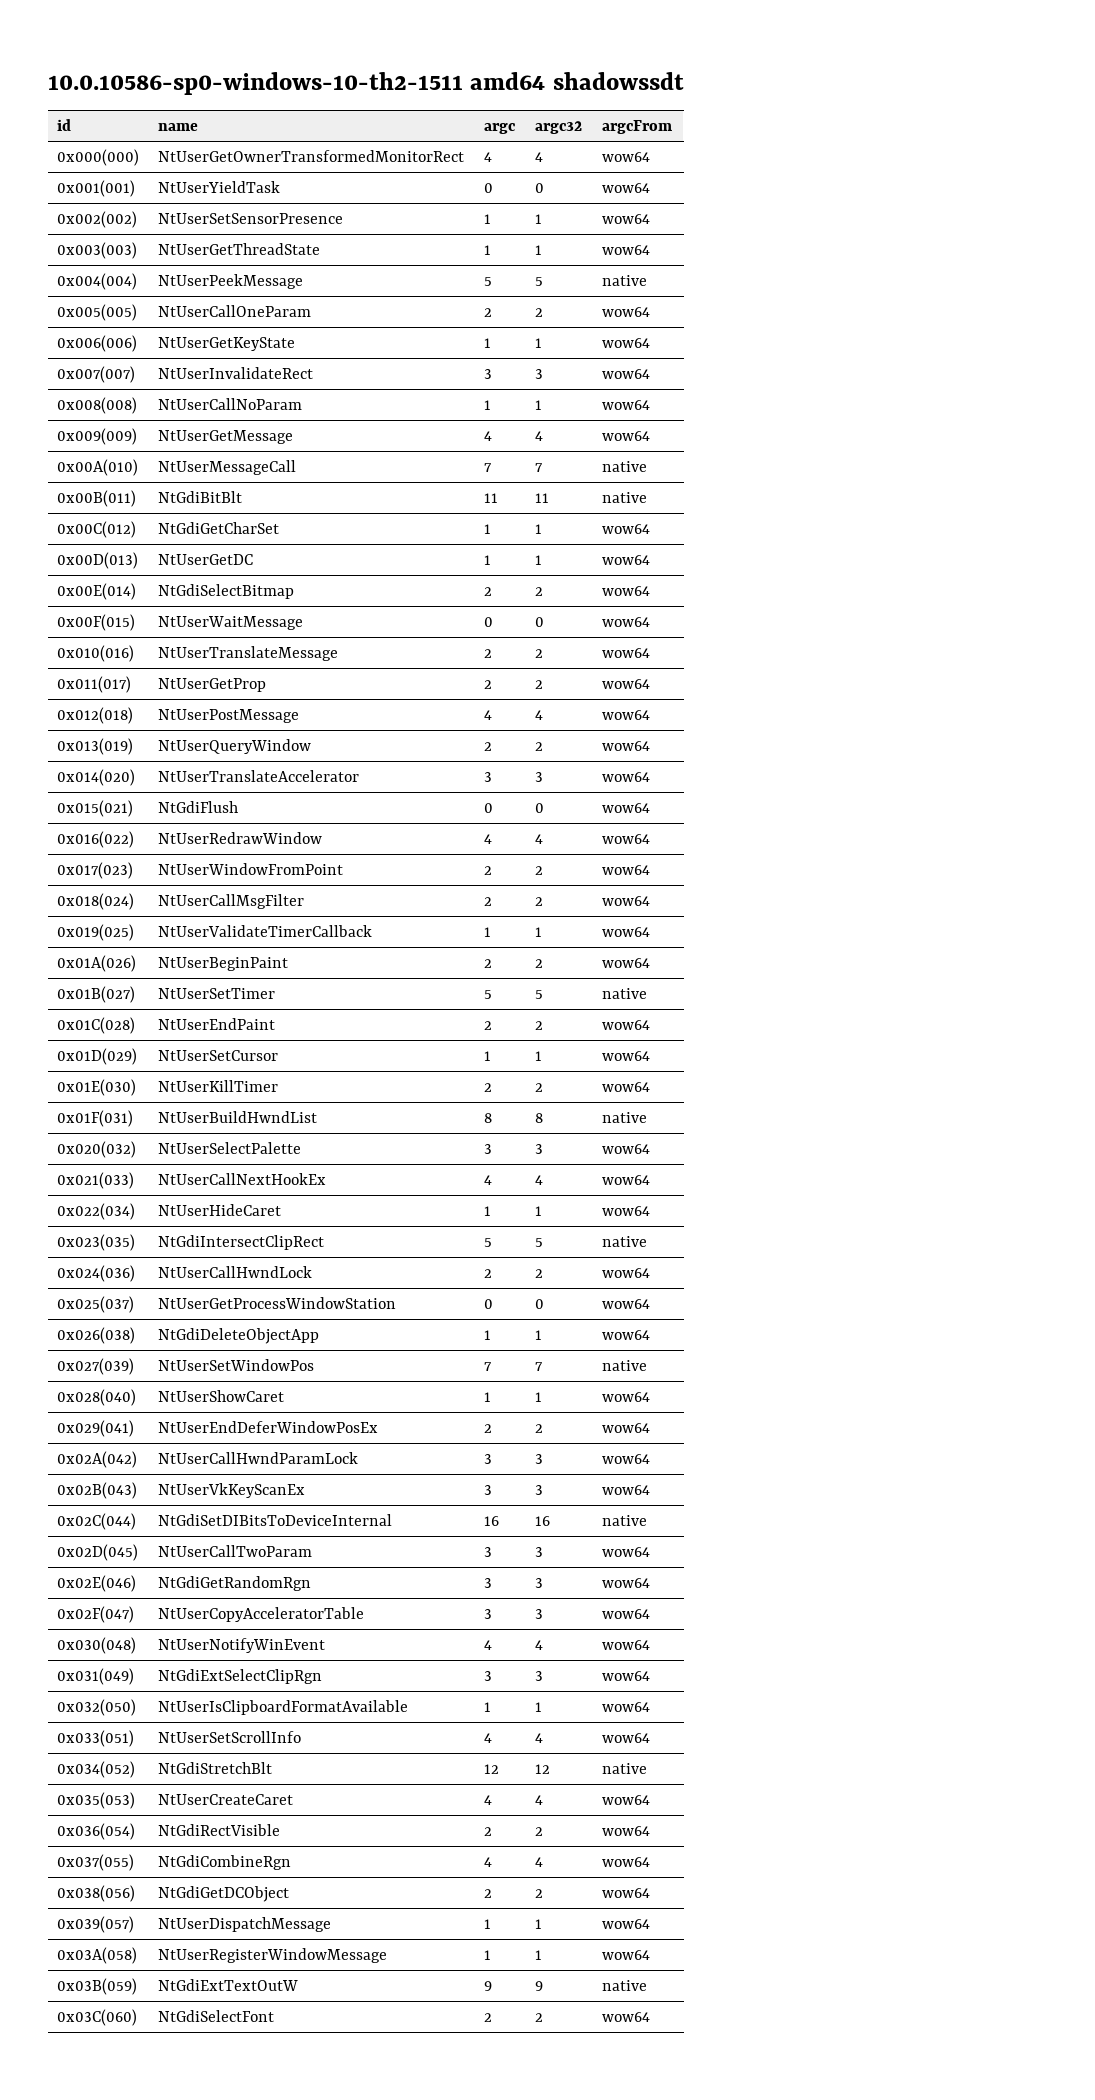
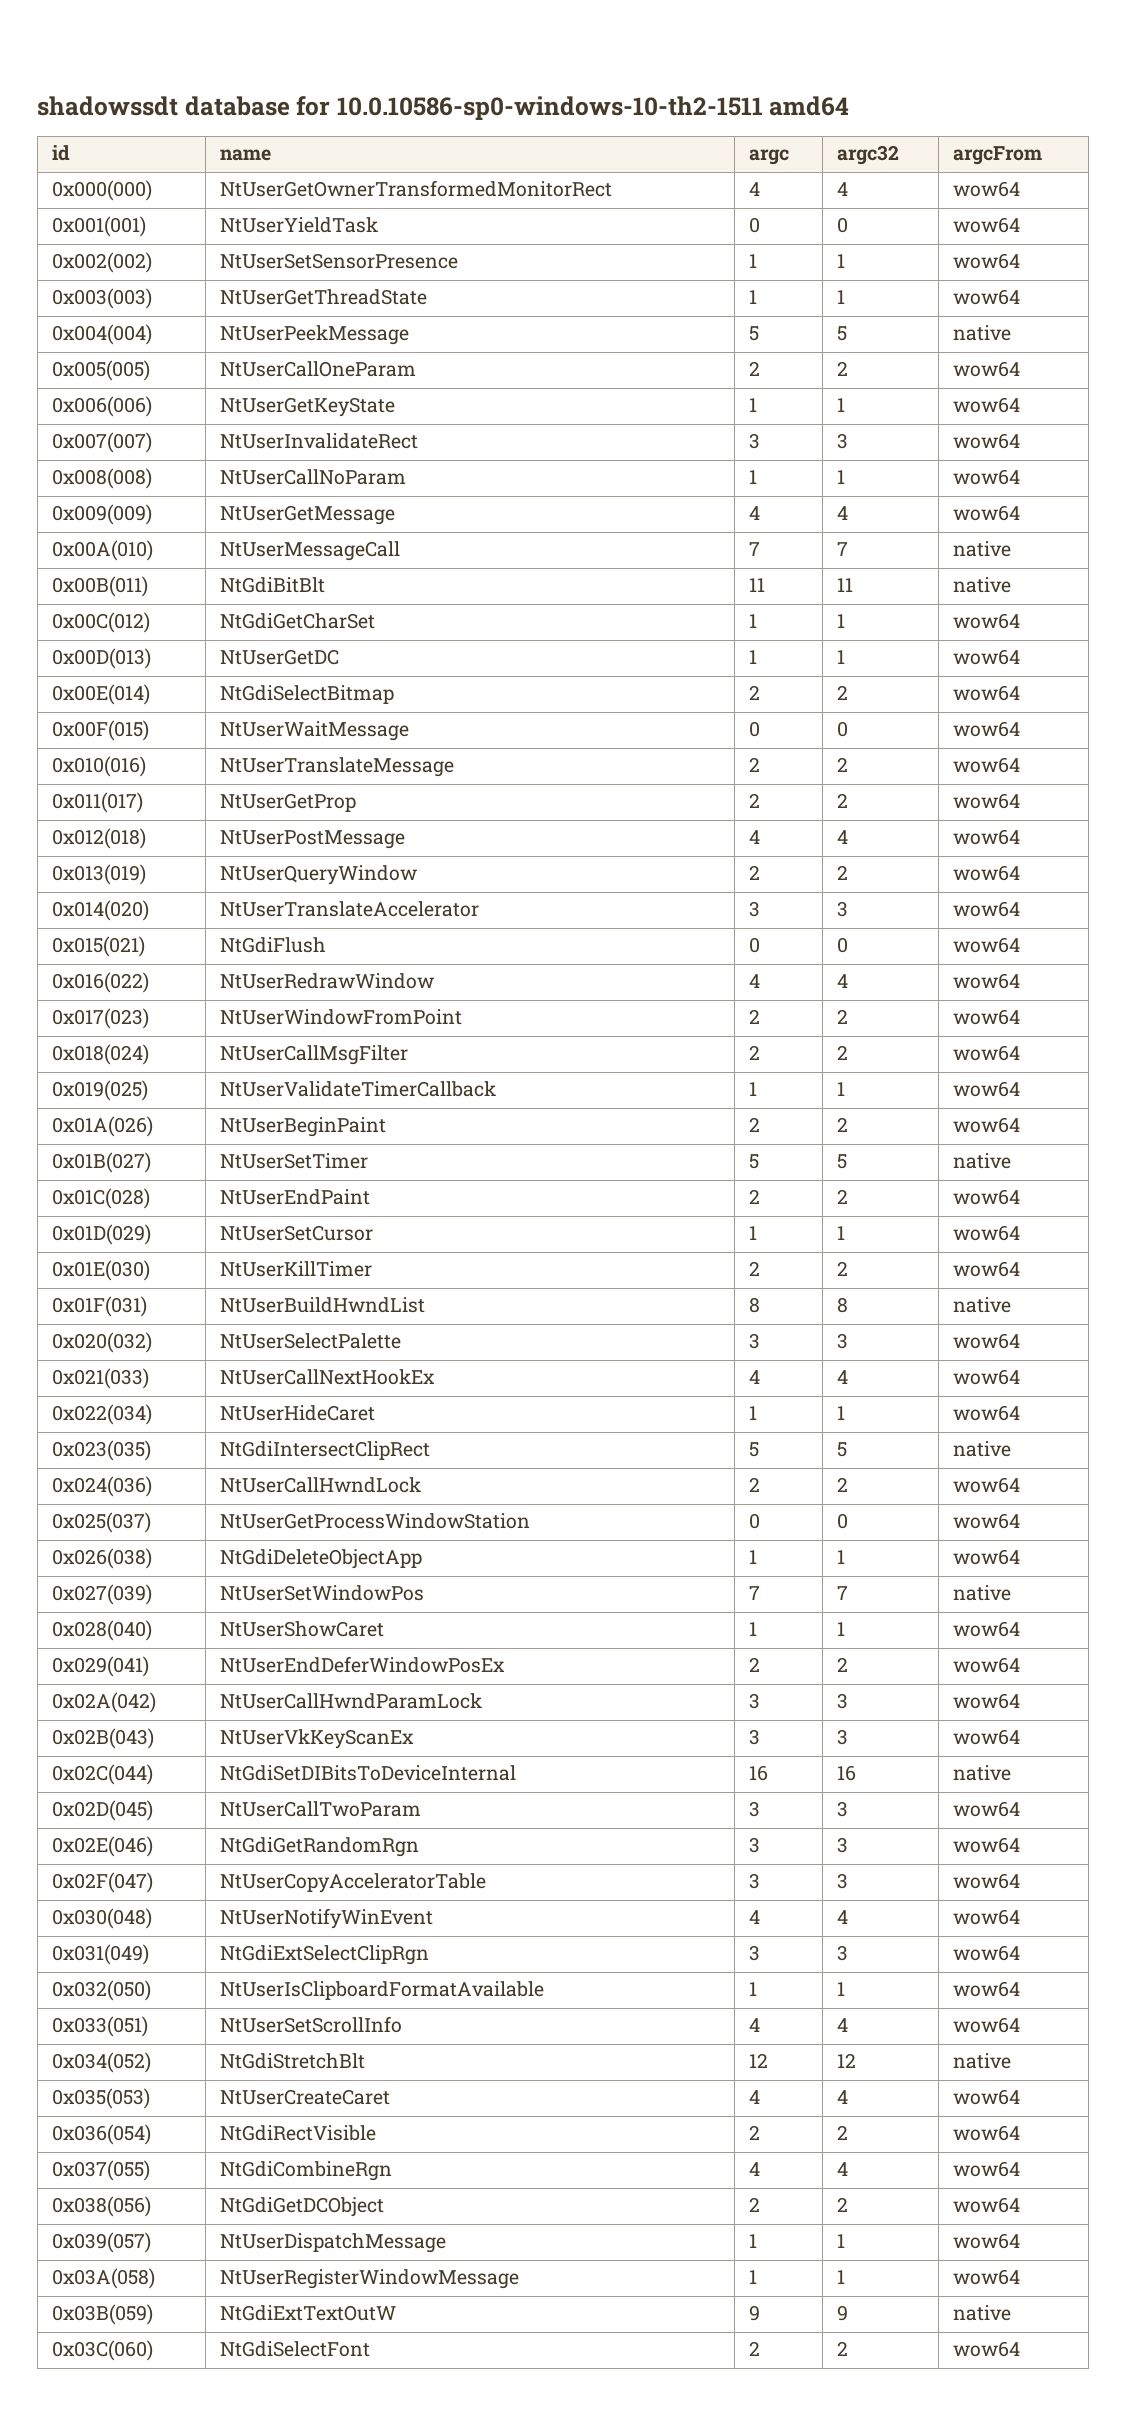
(48, 83) none -> [37,96,331,116] shadowssdt database for
[552,72,684,90] shadowssdt -> (850, 106) none

